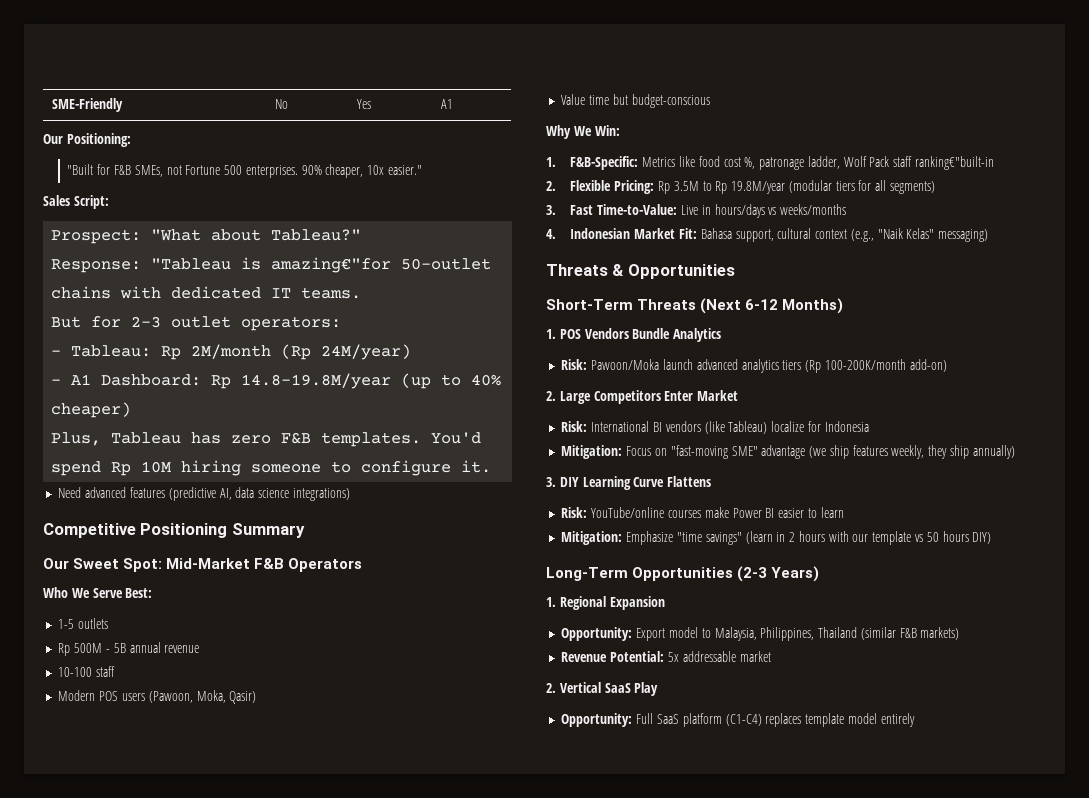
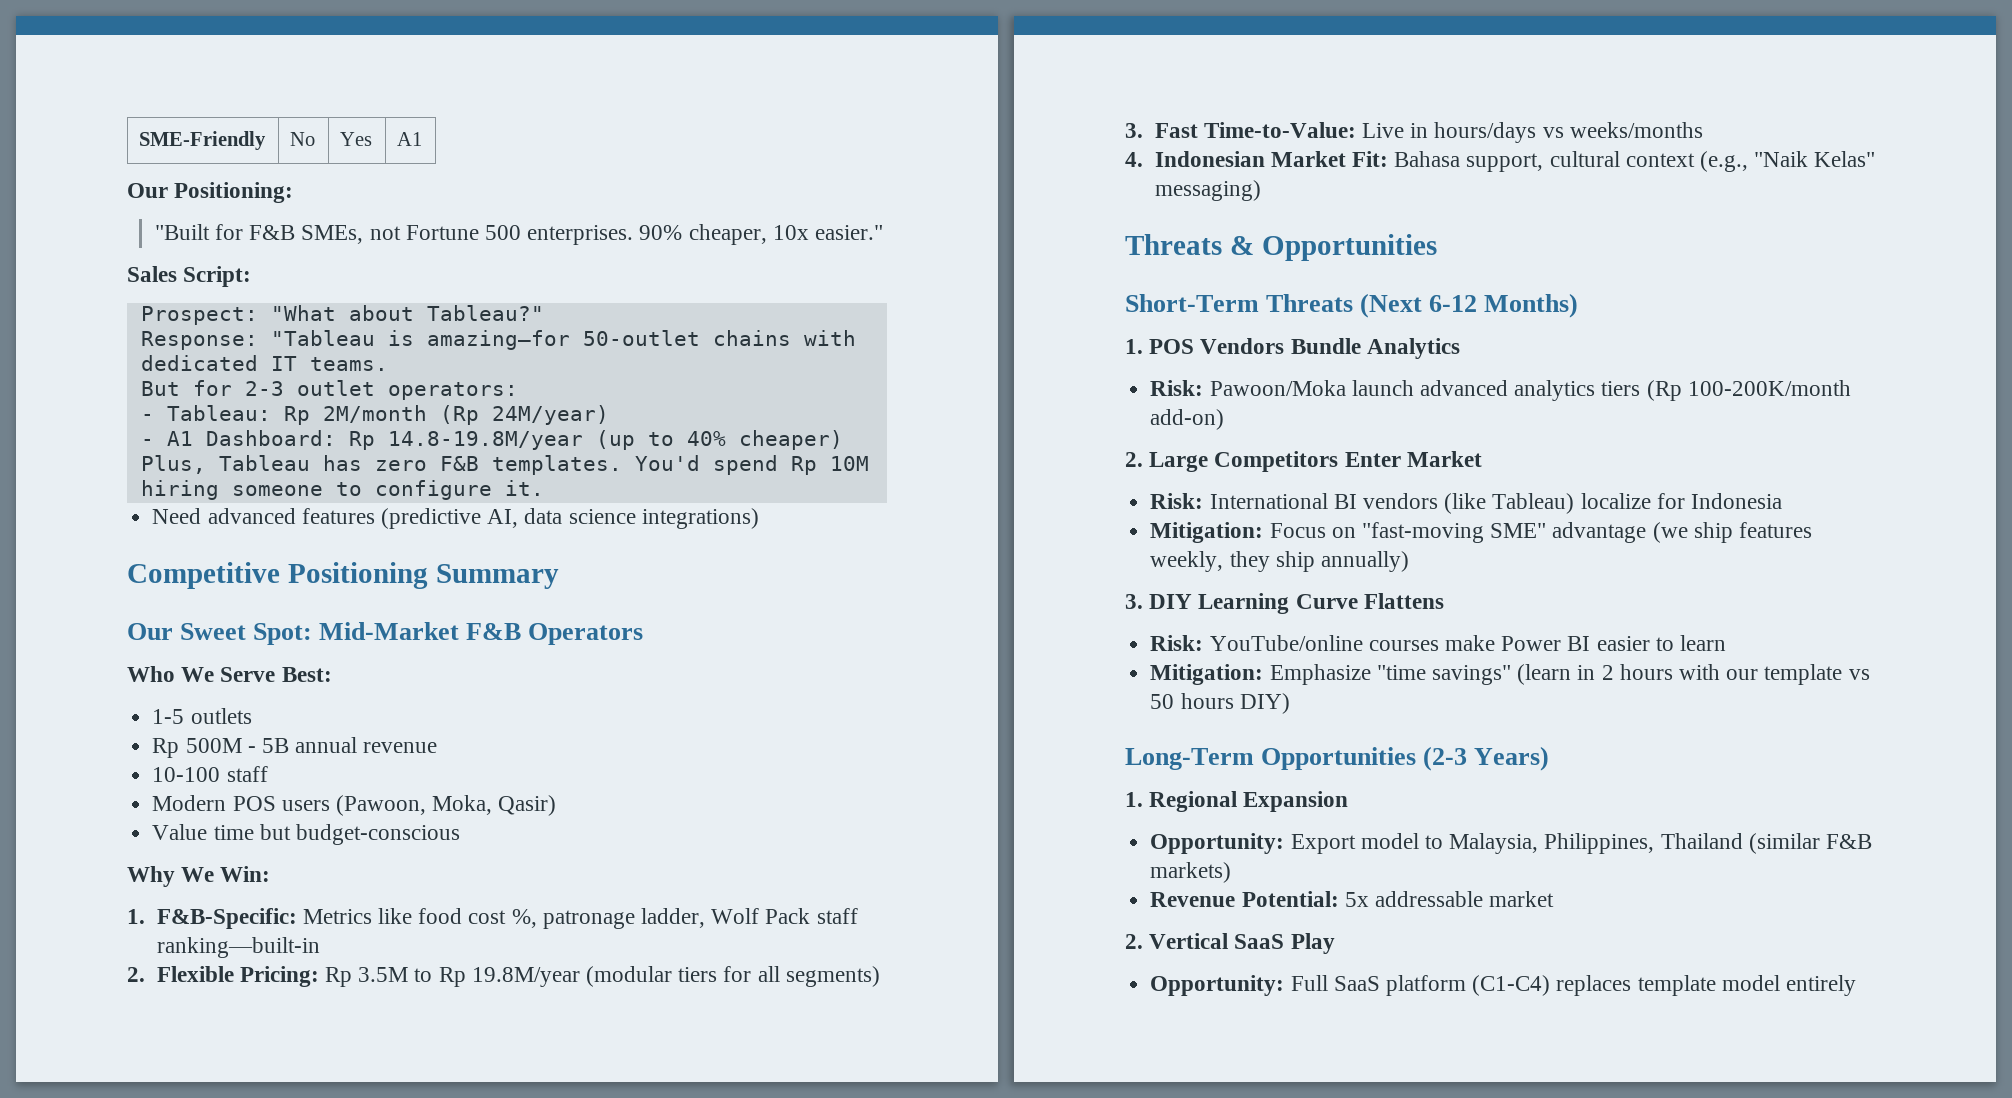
[271,257,392,273] amazing€"for -> [426,330,570,350] amazing—for
[915,156,995,170] ranking€"built-in -> [156,937,320,958] ranking—built-in

